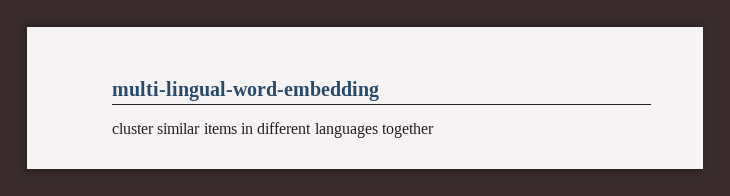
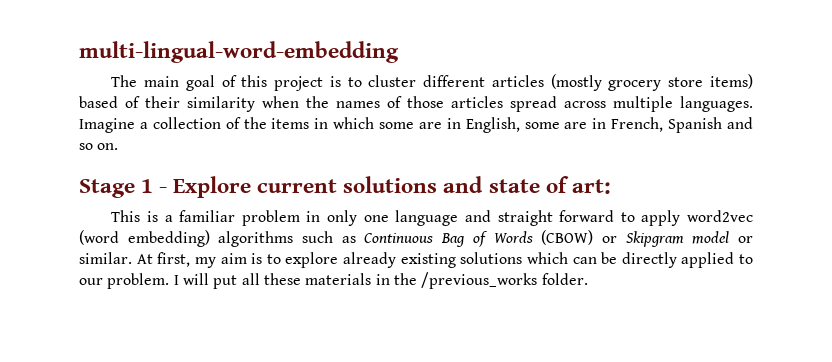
[112,122,434,138] cluster similar items in different languages together -> [111,74,753,91] [79,96,753,112] [79,117,753,133] [79,143,119,150] [79,176,611,198] [111,210,753,226] [79,230,754,247] [79,252,753,268] [79,272,588,289] The main goal of this project is to cluster different articles (mostly grocery store items) based of their similarity when the names of those articles spread across multiple languages. Imagine a collection of the items in which some are in English, some are in French, Spanish and so on. // Stage 1 - Explore current solutions and state of art: // This is a familiar problem in only one language and straight forward to apply word2vec (word embedding) algorithms such as Continuous Bag of Words (CBOW) or Skipgram model or similar. At first, my aim is to explore already existing solutions which can be directly applied to our problem. I will put all these materials in the /previous_works folder.

